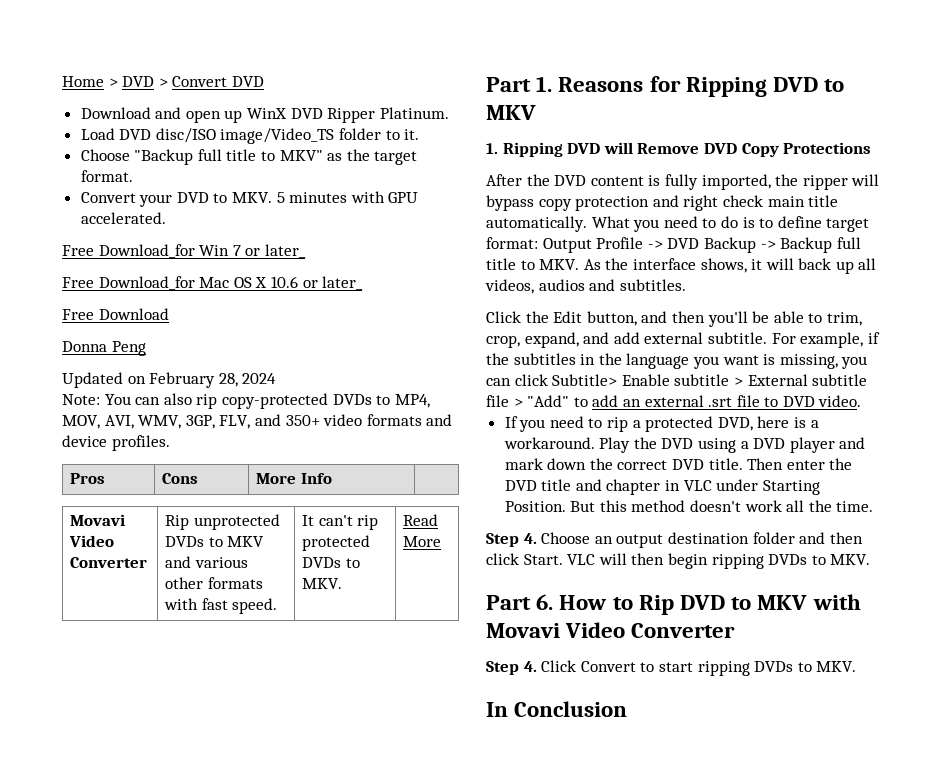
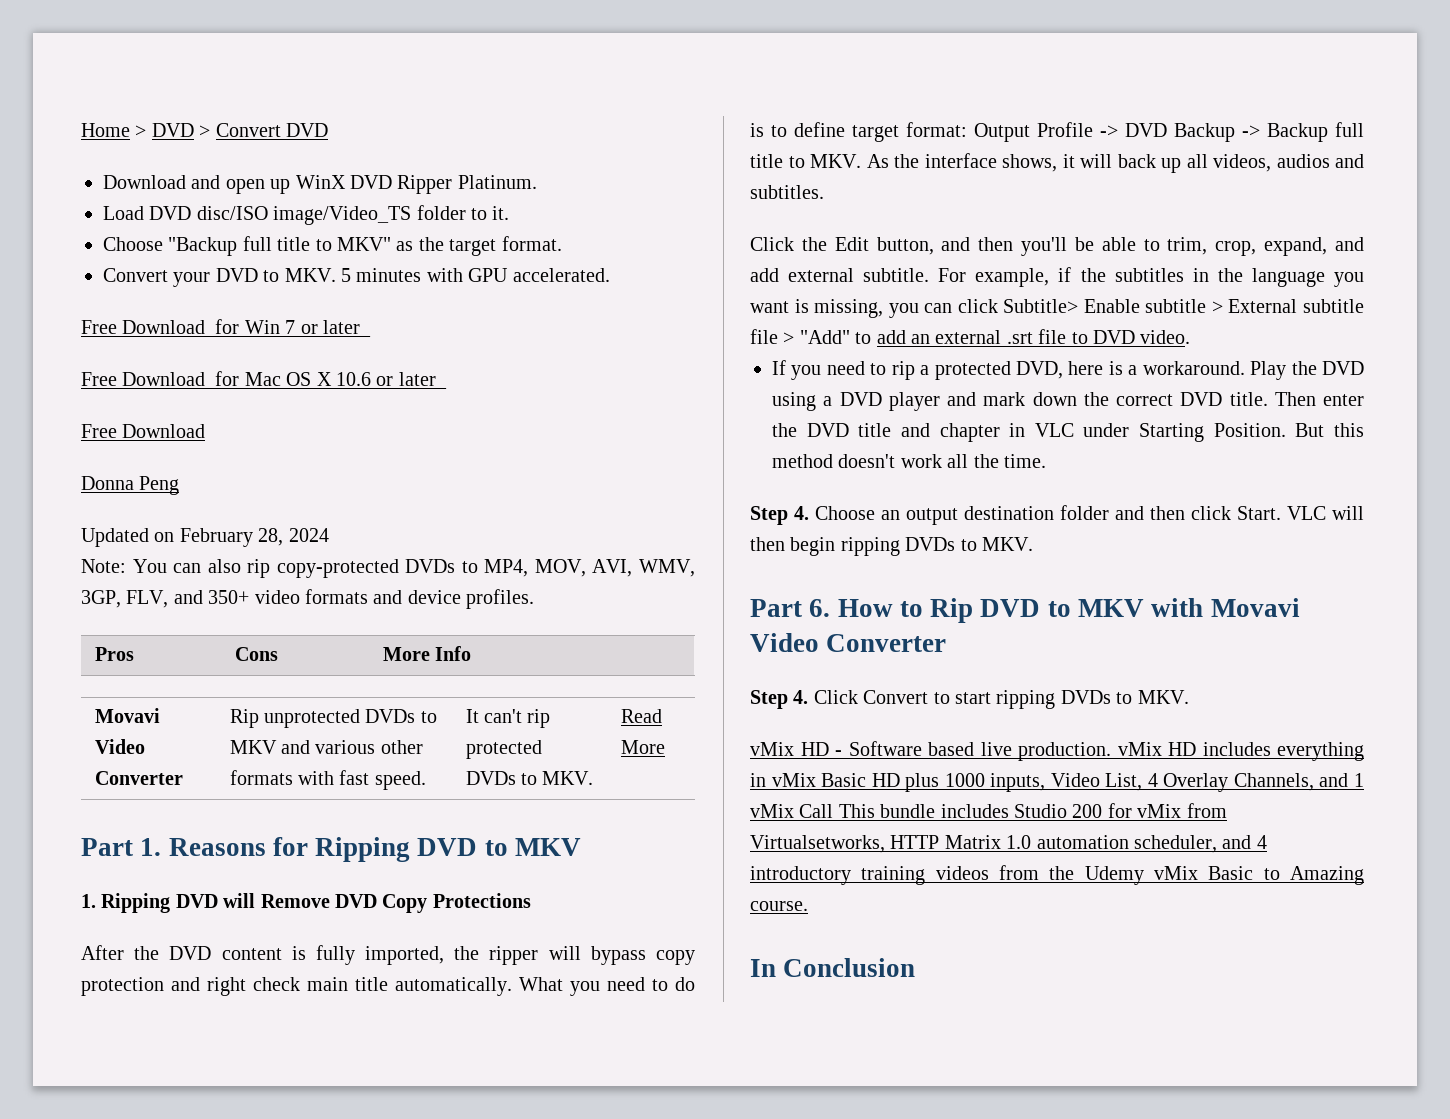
(857, 666) none -> [750,741,1364,761] [750,773,1364,792] [750,803,1227,818] [750,835,1267,853] [750,865,1364,885] [750,901,808,911] // vMix HD - Software based live production. vMix HD includes everything in vMix Basic HD plus 1000 inputs, Video List, 4 Overlay Channels, and 1 vMix Call This bundle includes Studio 200 for vMix from Virtualsetworks, HTTP Matrix 1.0 automation scheduler, and 4 introductory training videos from the Udemy vMix Basic to Amazing course.

